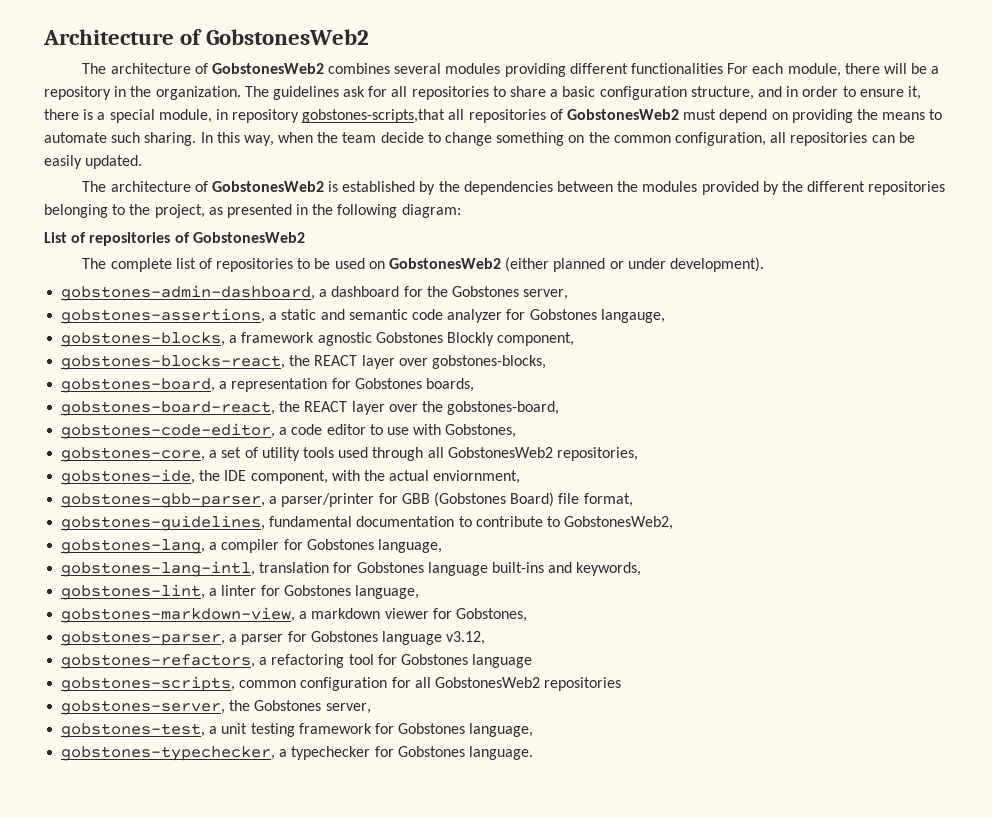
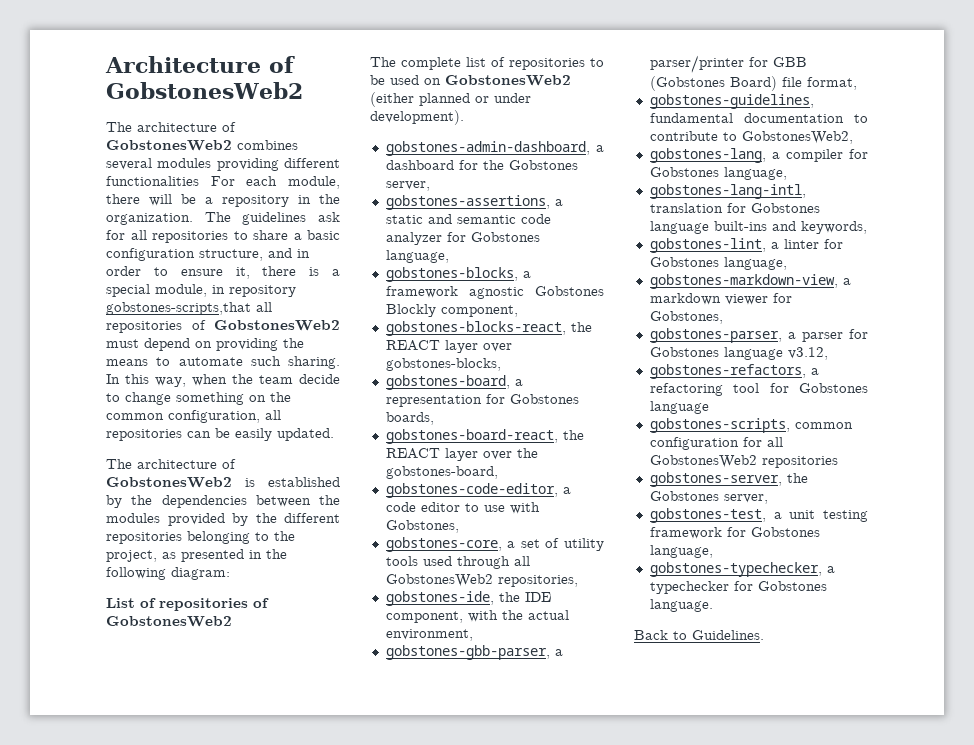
[600,309,665,323] langauge, -> [385,250,449,263] language,
[433,470,521,484] enviornment, -> [385,629,473,641] environment,
(533, 753) none -> [634,630,764,640] // Back to Guidelines.

